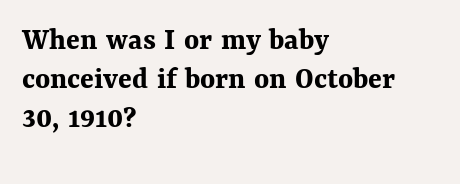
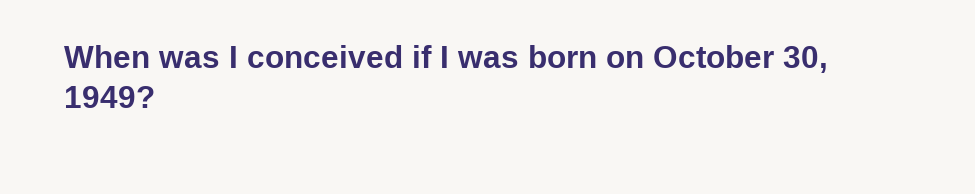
[183,28,331,55] [22,67,179,88] or my baby conceived if -> [247,45,519,68] conceived if I was
[67,107,136,127] 1910? -> [64,86,155,108] 1949?

